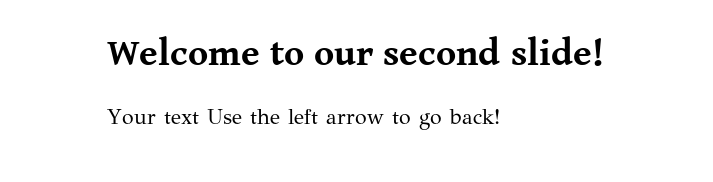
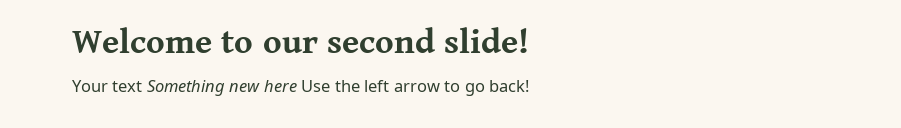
(199, 118) none -> [146,80,297,96] Something new here

